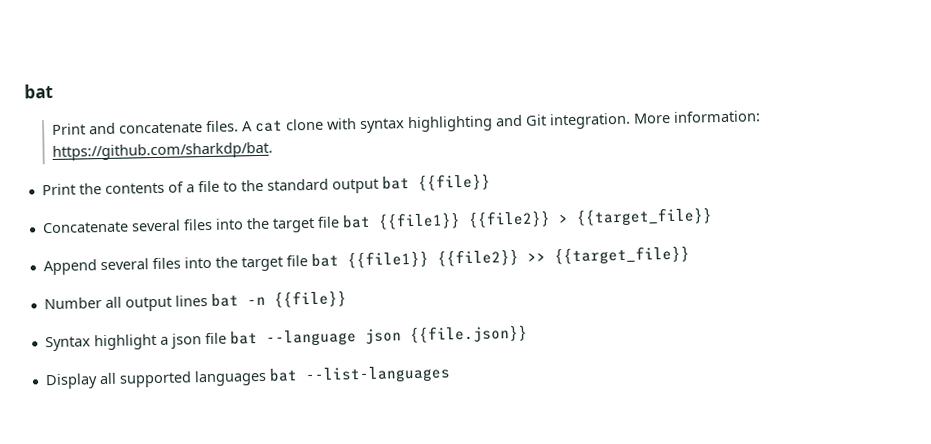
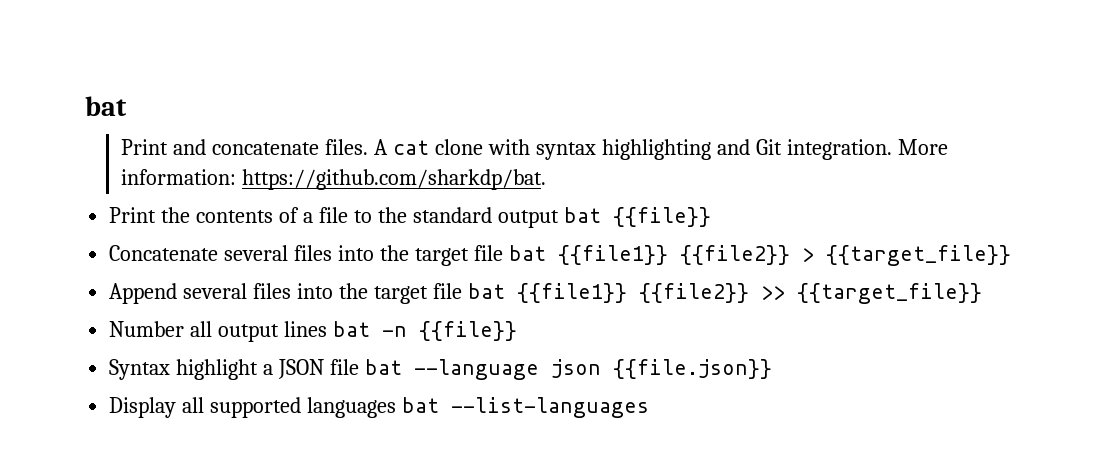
[170,333,202,349] json -> [278,359,325,379] JSON

